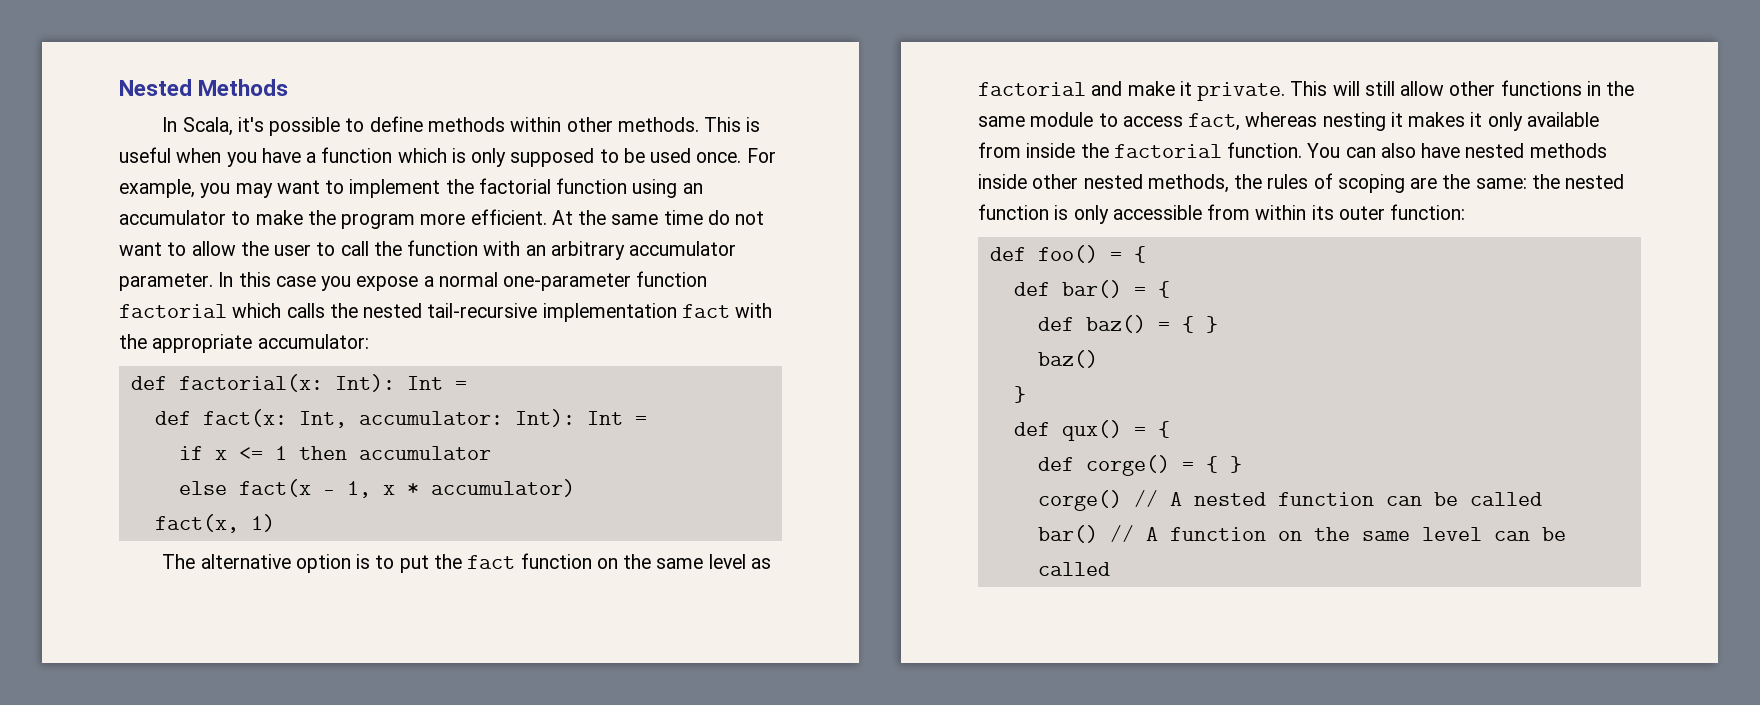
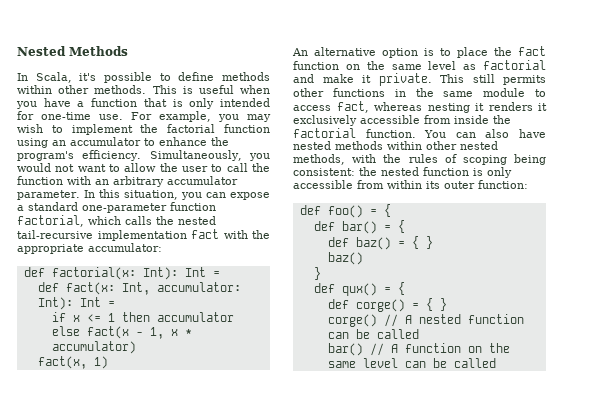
[397,148,742,167] which is only supposed to be used once. -> [143,98,270,109] [17,111,123,120] that is only intended for one-time use.
[276,180,320,194] want -> [17,124,43,133] wish
[255,209,730,229] make the program more efficient. At the same time do -> [159,137,229,146] [17,150,270,161] [17,163,51,172] enhance the program's efficiency. Simultaneously, you would
[275,276,352,291] case you -> [123,190,226,200] situation, you can
[438,272,498,287] normal -> [28,202,78,211] standard
[119,304,227,318] factorial -> [17,215,84,227] factorial,
[162,554,196,569] The -> [292,48,308,56] An
[399,555,429,573] put -> [457,47,488,58] place
[1332,81,1445,96] will still allow -> [472,74,546,85] still permits
[1408,112,1599,131] makes it only available -> [488,102,547,111] [293,115,420,126] renders it exclusively accessible
[978,174,1027,189] inside -> [387,141,422,150] within
(1229, 183) none -> [352,154,377,163] with
[1410,174,1527,189] are the same: -> [514,154,546,165] [293,168,355,176] being consistent:

